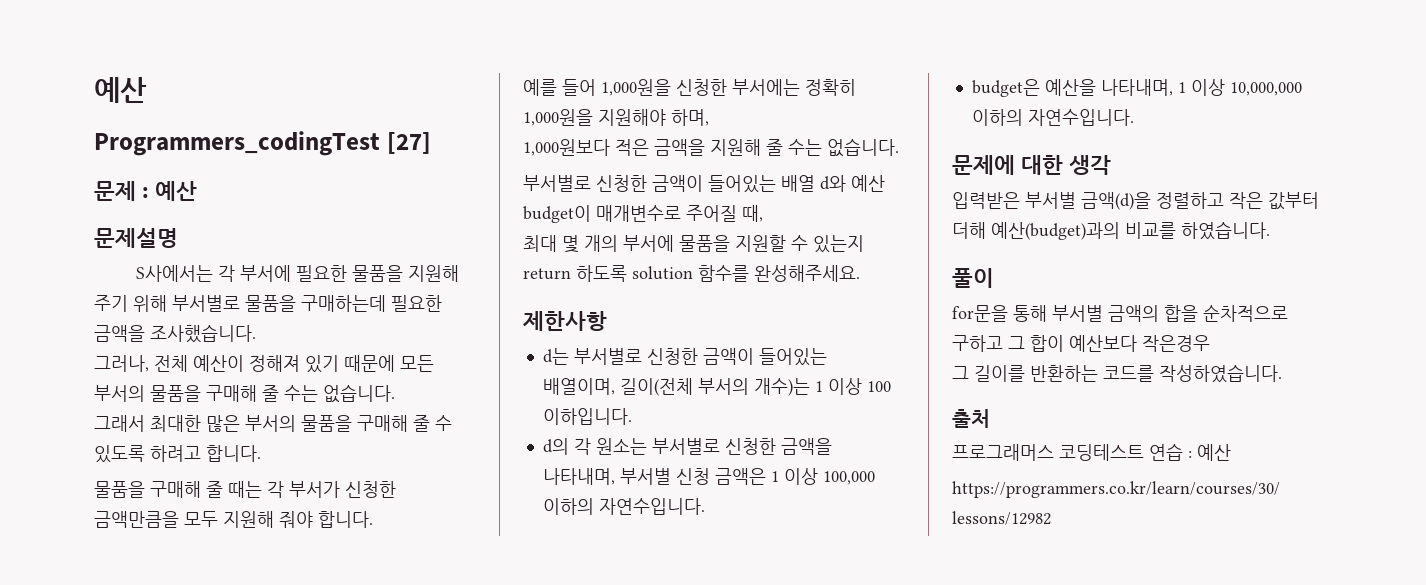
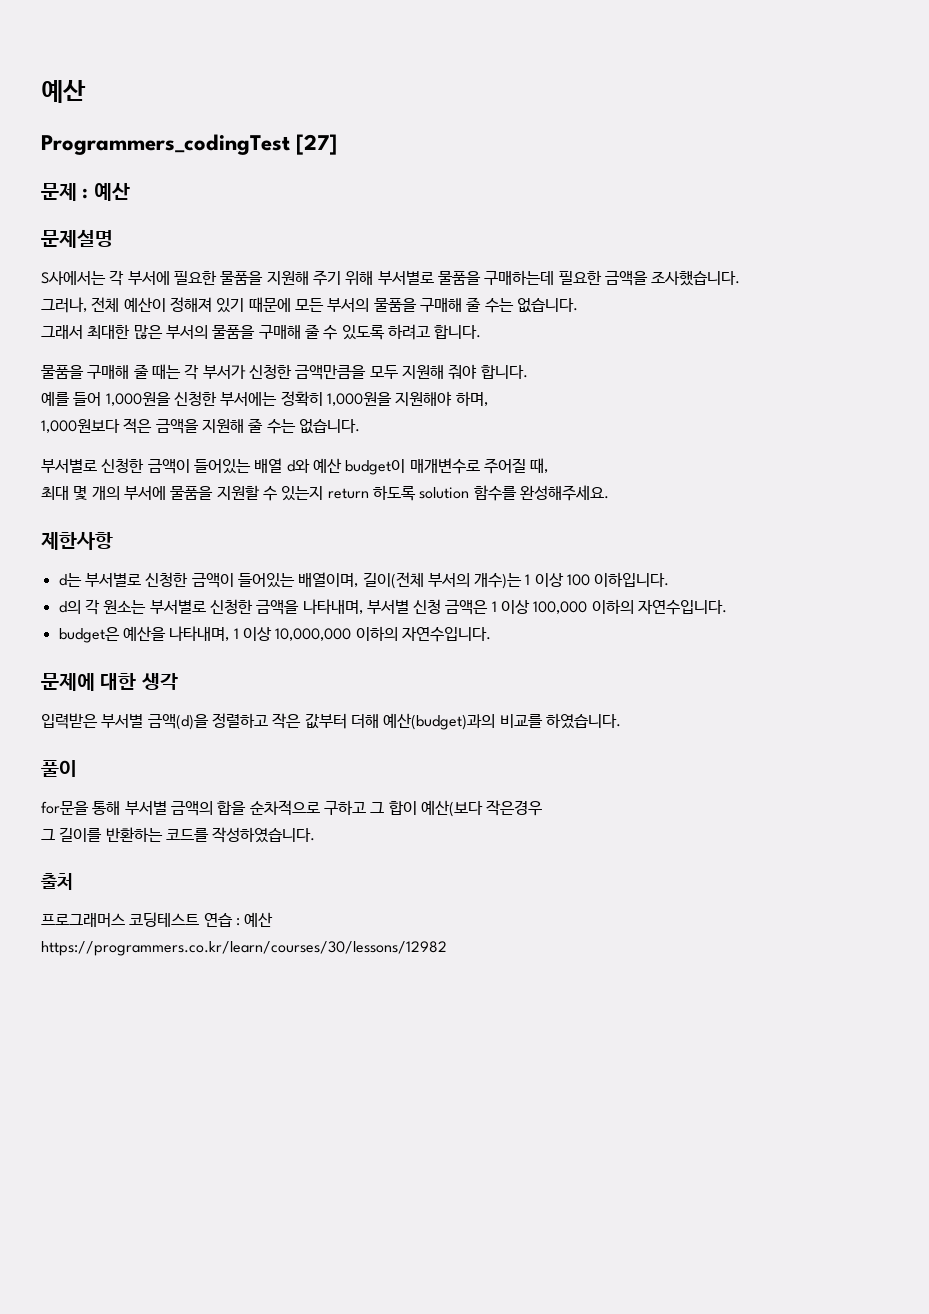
[1069,335,1137,352] 예산보다 -> [420,800,483,817] 예산(보다

